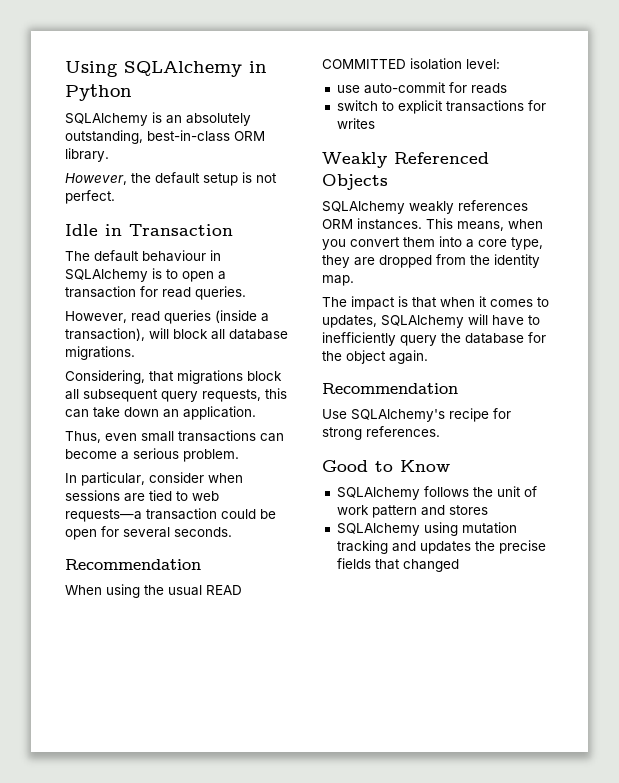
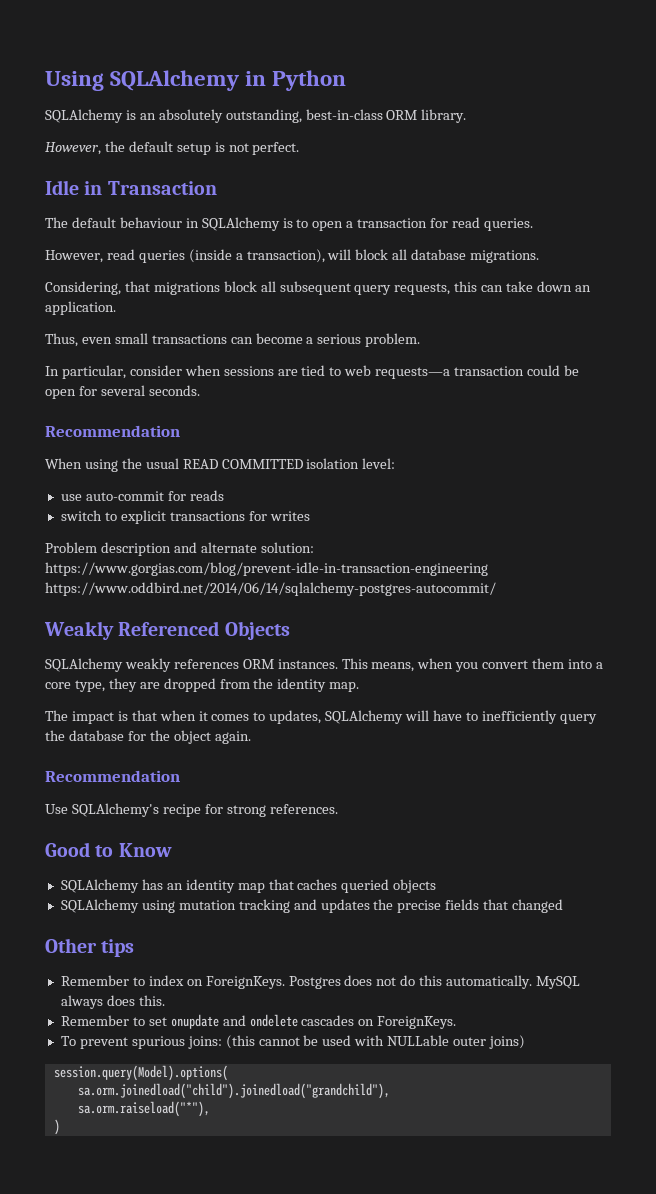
(375, 123) none -> [45,542,314,556] [45,562,488,576] [45,582,496,596] // Problem description and alternate solution: https://www.gorgias.com/blog/prevent-idle-in-transaction-engineering https://www.oddbird.net/2014/06/14/sqlalchemy-postgres-autocommit/
[423,486,537,497] [336,505,488,518] follows the unit of work pattern and stores -> [141,879,437,893] has an identity map that caches queried objects
(459, 565) none -> [45,938,135,957] [60,975,581,989] [60,995,165,1009] [60,1014,457,1029] [60,1035,526,1049] [53,1065,228,1081] [77,1083,390,1099] [77,1101,210,1117] [53,1119,60,1135] // Other tips // Remember to index on ForeignKeys. Postgres does not do this automatically. MySQL always does this. // Remember to set onupdate and ondelete cascades on ForeignKeys. // To prevent spurious joins: (this cannot be used with NULLable outer joins) // session.query(Model).options( // sa.orm.joinedload("child").joinedload("grandchild"), // sa.orm.raiseload("*"), // )

